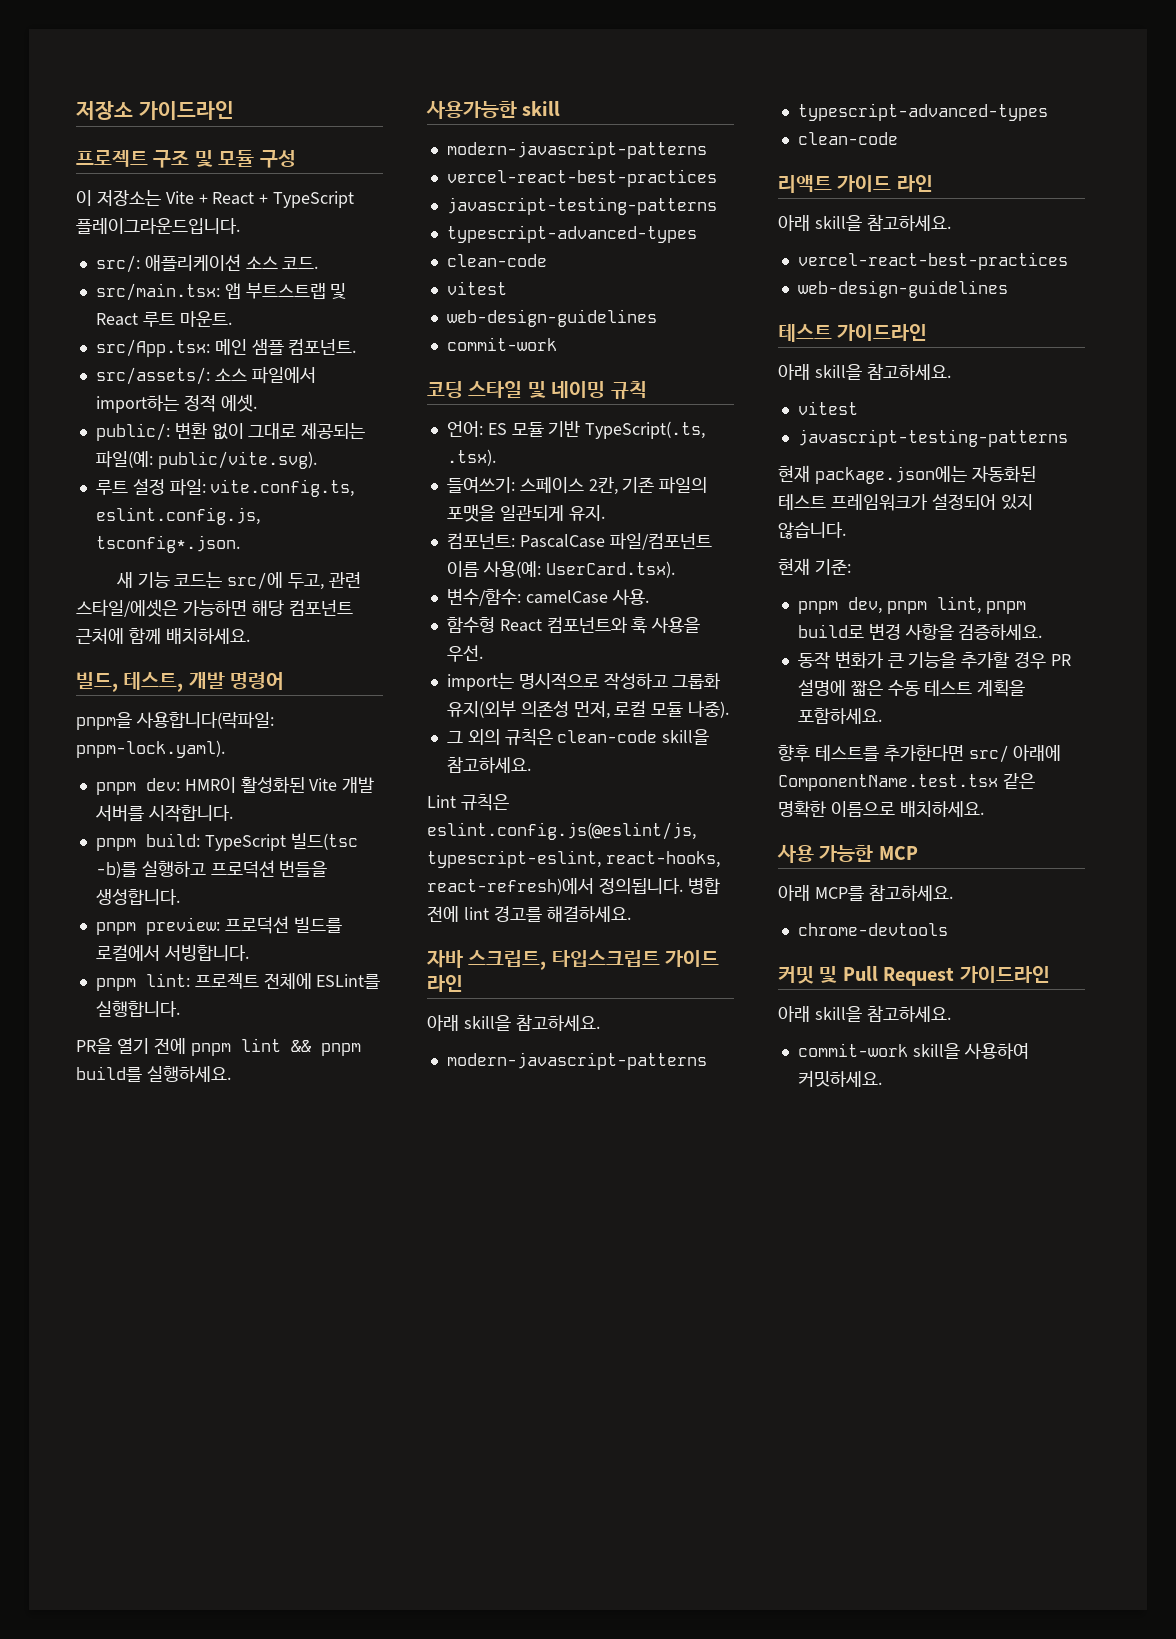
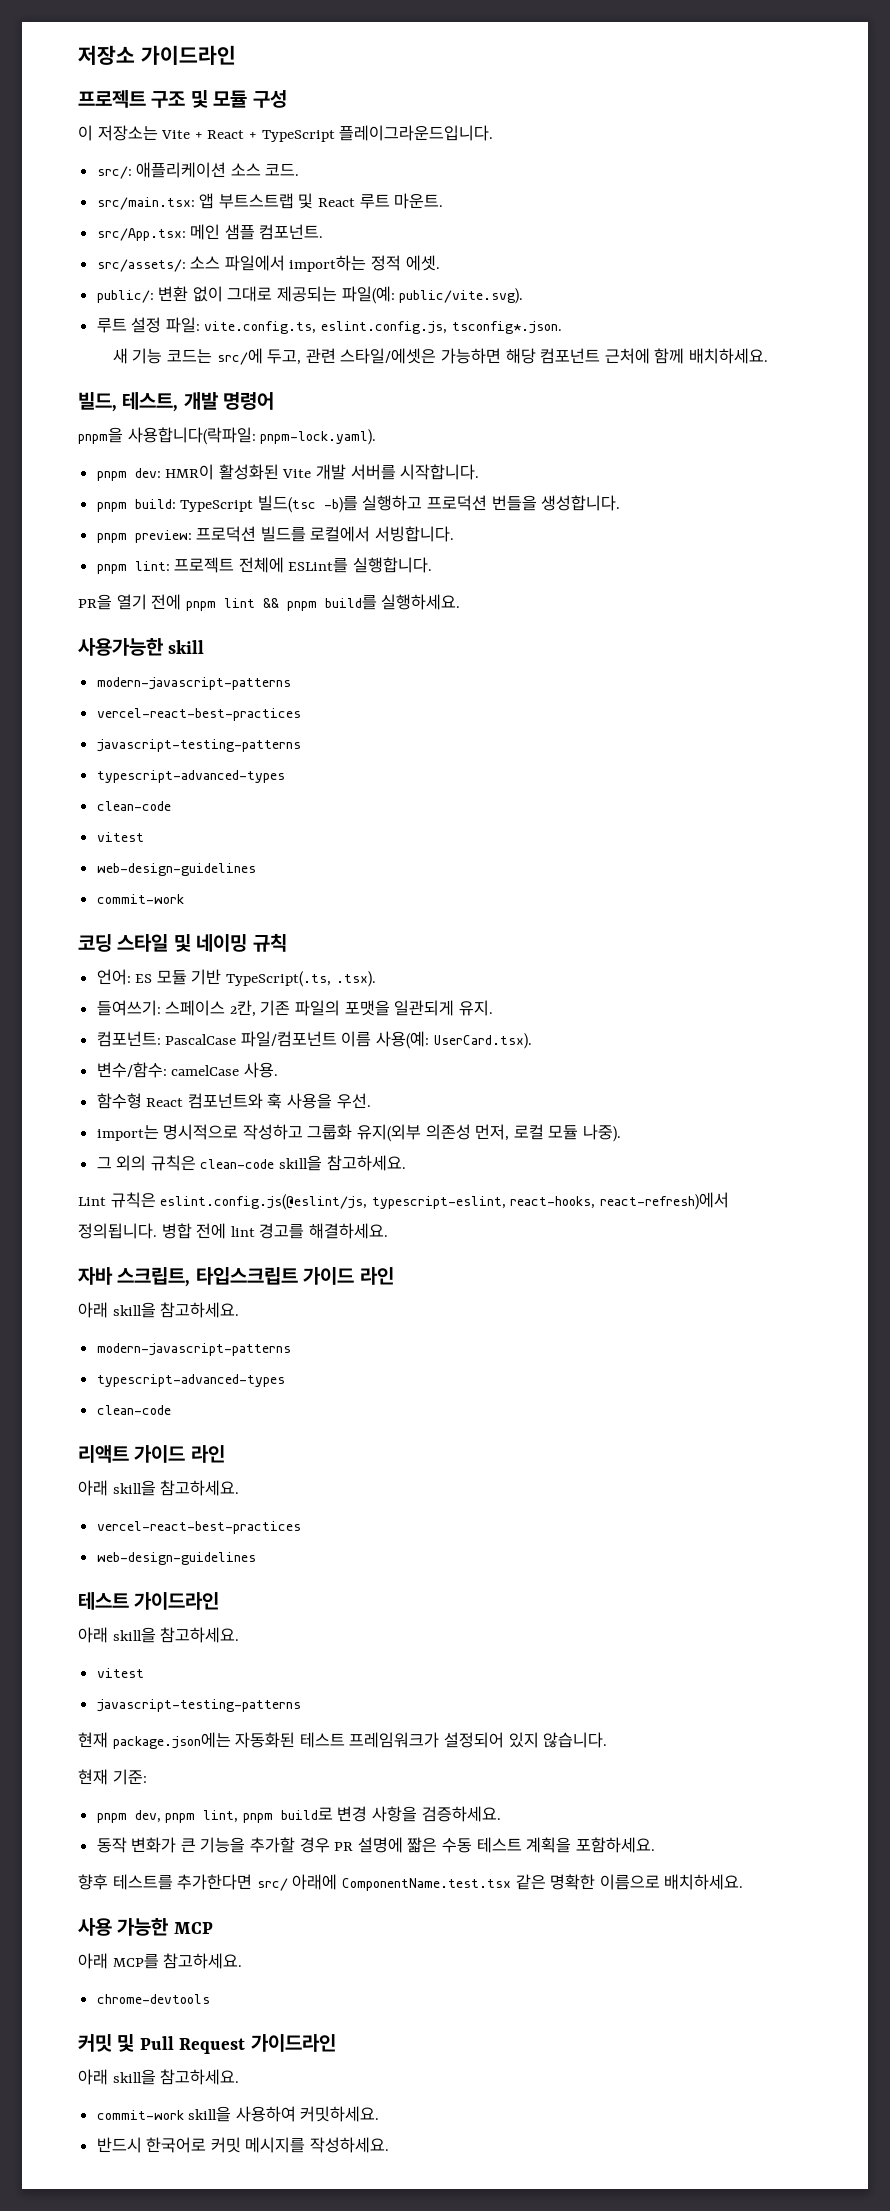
(882, 1078) none -> [96,2137,390,2153] // 반드시 한국어로 커밋 메시지를 작성하세요.

